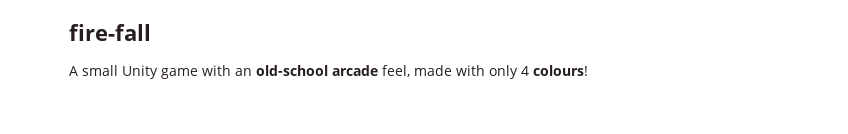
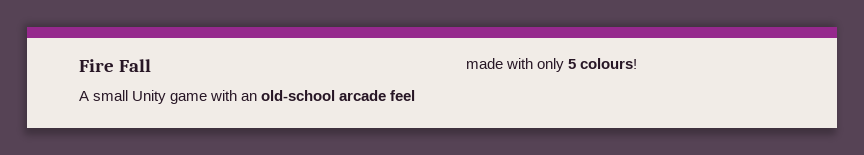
[69,24,151,41] fire-fall -> [79,59,152,72] Fire Fall
[382,65,410,77] feel, -> [390,90,416,101] feel
[521,66,529,76] 4 -> [568,59,577,69] 5

